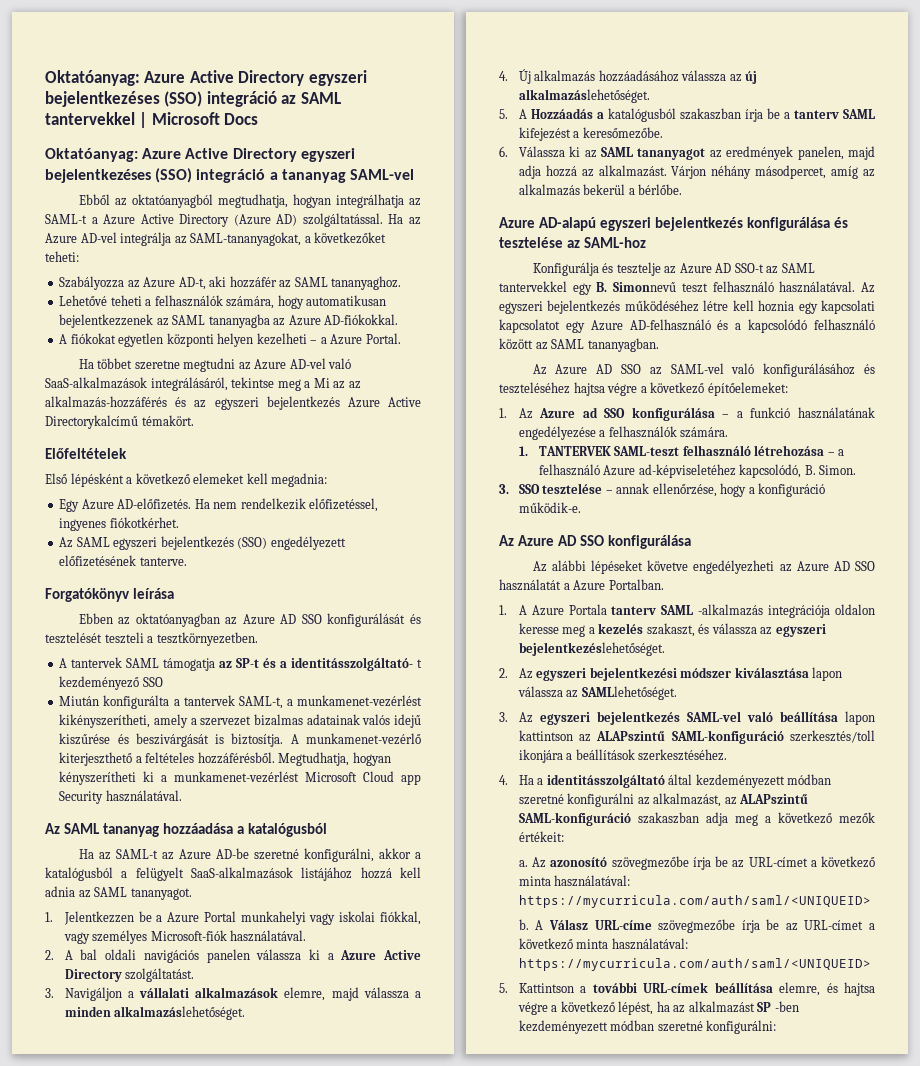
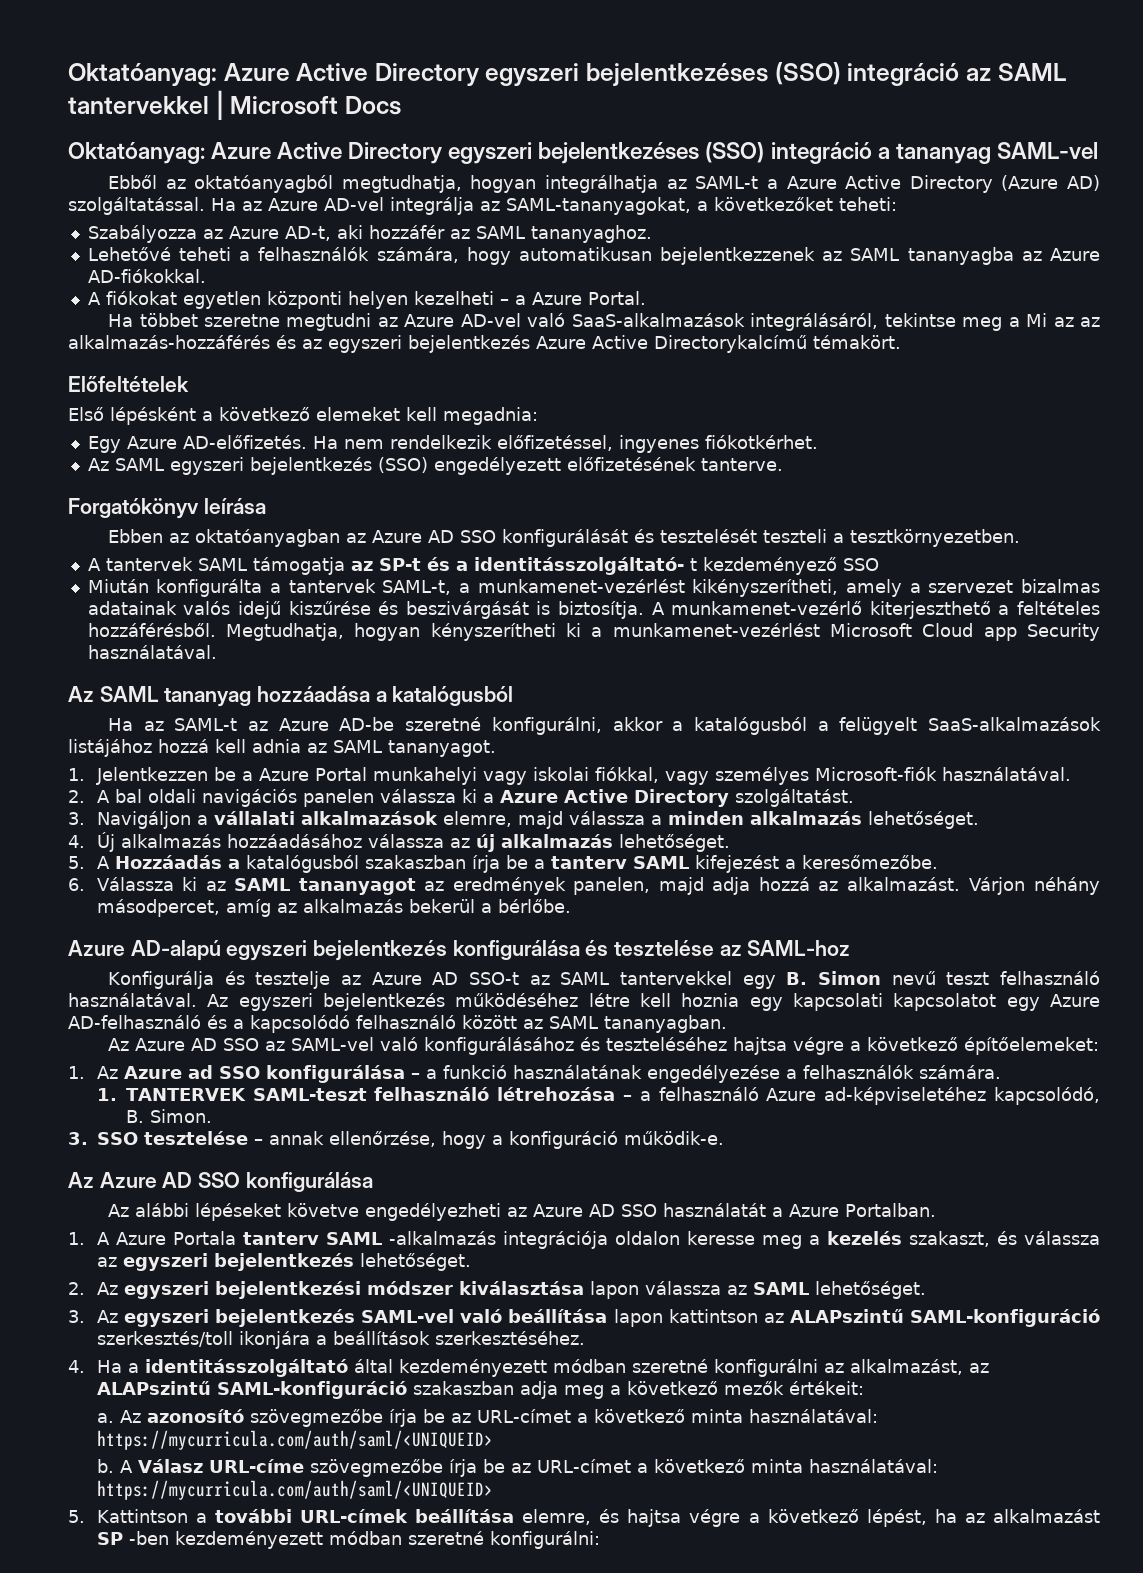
[114,1006,246,1020] alkalmazáslehetőséget. -> [749,811,979,829] alkalmazás lehetőséget.
[518,89,650,103] alkalmazáslehetőséget. -> [500,834,730,852] alkalmazás lehetőséget.
[613,282,677,292] Simonnevű -> [818,971,936,985] Simon nevű
[518,642,665,656] bejelentkezéslehetőséget. -> [213,1253,471,1271] bejelentkezés lehetőséget.
[581,686,677,700] SAMLlehetőséget. -> [752,1281,926,1299] SAML lehetőséget.

